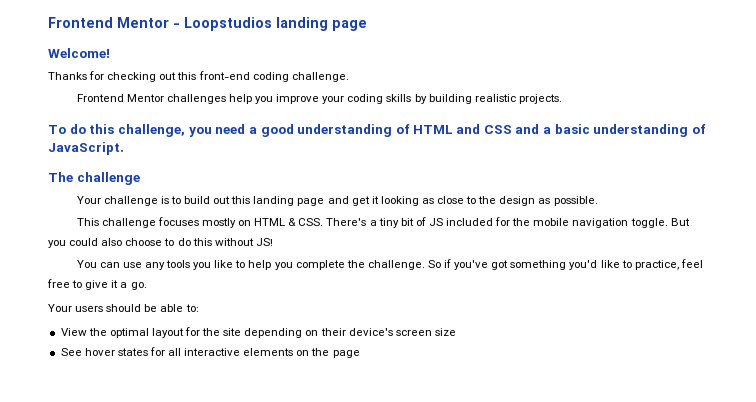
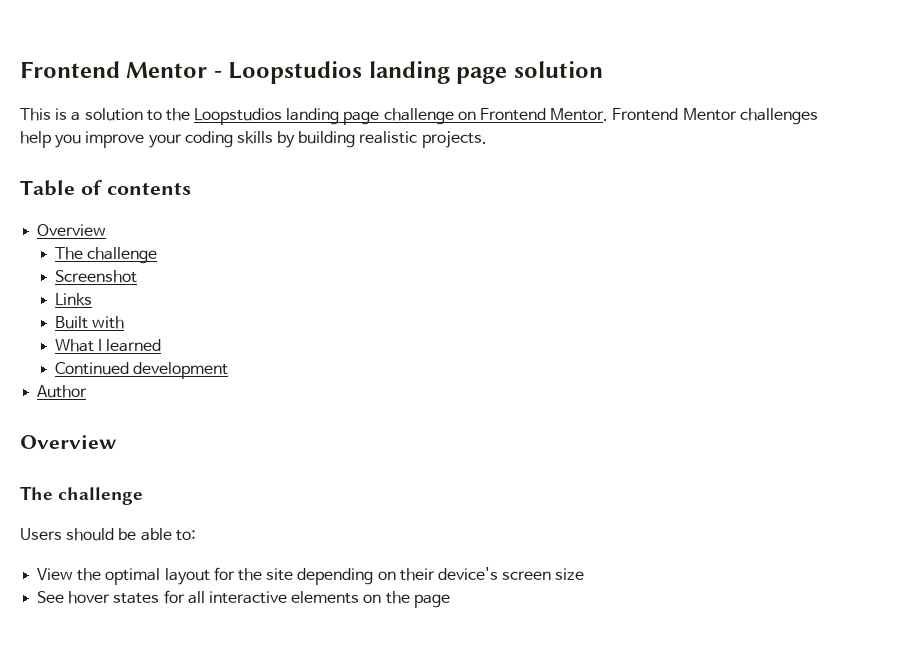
[48,48,110,58] [48,71,349,82] // Welcome! // Thanks for checking out this front-end coding challenge. // -> [513,61,603,78] [20,108,609,125] solution // This is a solution to the Loopstudios landing page challenge on Frontend Mentor.
[48,124,706,137] [48,142,124,155] [48,172,140,185] [76,196,598,206] [76,217,690,228] [48,238,273,248] [76,259,703,270] [47,279,147,290] [48,304,104,312] To do this challenge, you need a good understanding of HTML and CSS and a basic understanding of JavaScript. // The challenge // Your challenge is to build out this landing page and get it looking as close to the design as possible. // This challenge focuses mostly on HTML & CSS. There's a tiny bit of JS included for the mobile navigation toggle. But you could also choose to do this without JS! // You can use any tools you like to help you complete the challenge. So if you've got something you'd like to practice, feel free to give it a go. // Your users -> [20,180,191,196] [37,224,107,236] [54,247,157,264] [54,270,137,283] [54,293,92,306] [54,316,124,329] [54,339,162,352] [54,362,228,379] [37,385,88,398] [20,435,117,449] [20,486,144,505] [20,528,62,540] Table of contents // Overview // The challenge // Screenshot // Links // Built with // What I learned // Continued development // Author // Overview // The challenge // Users

